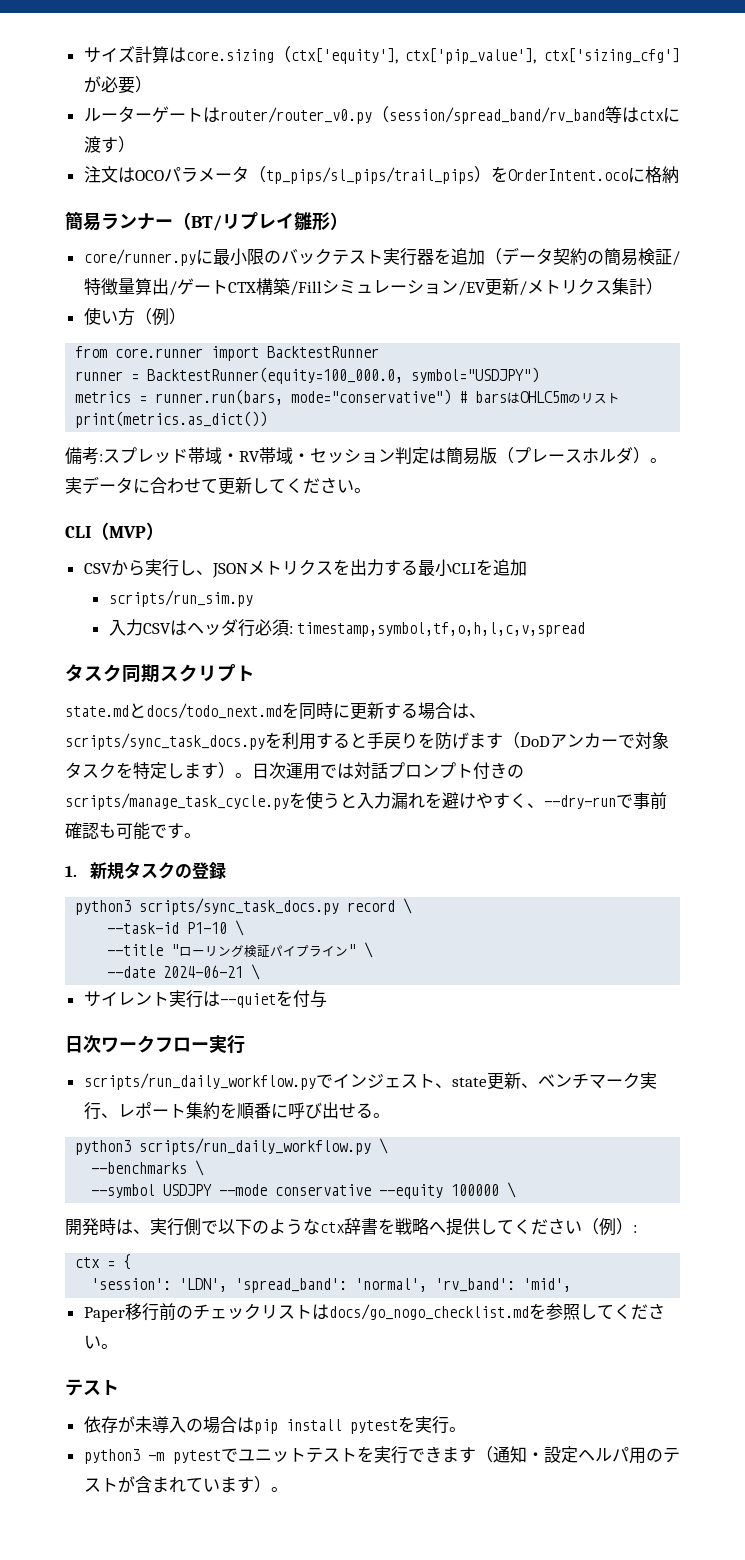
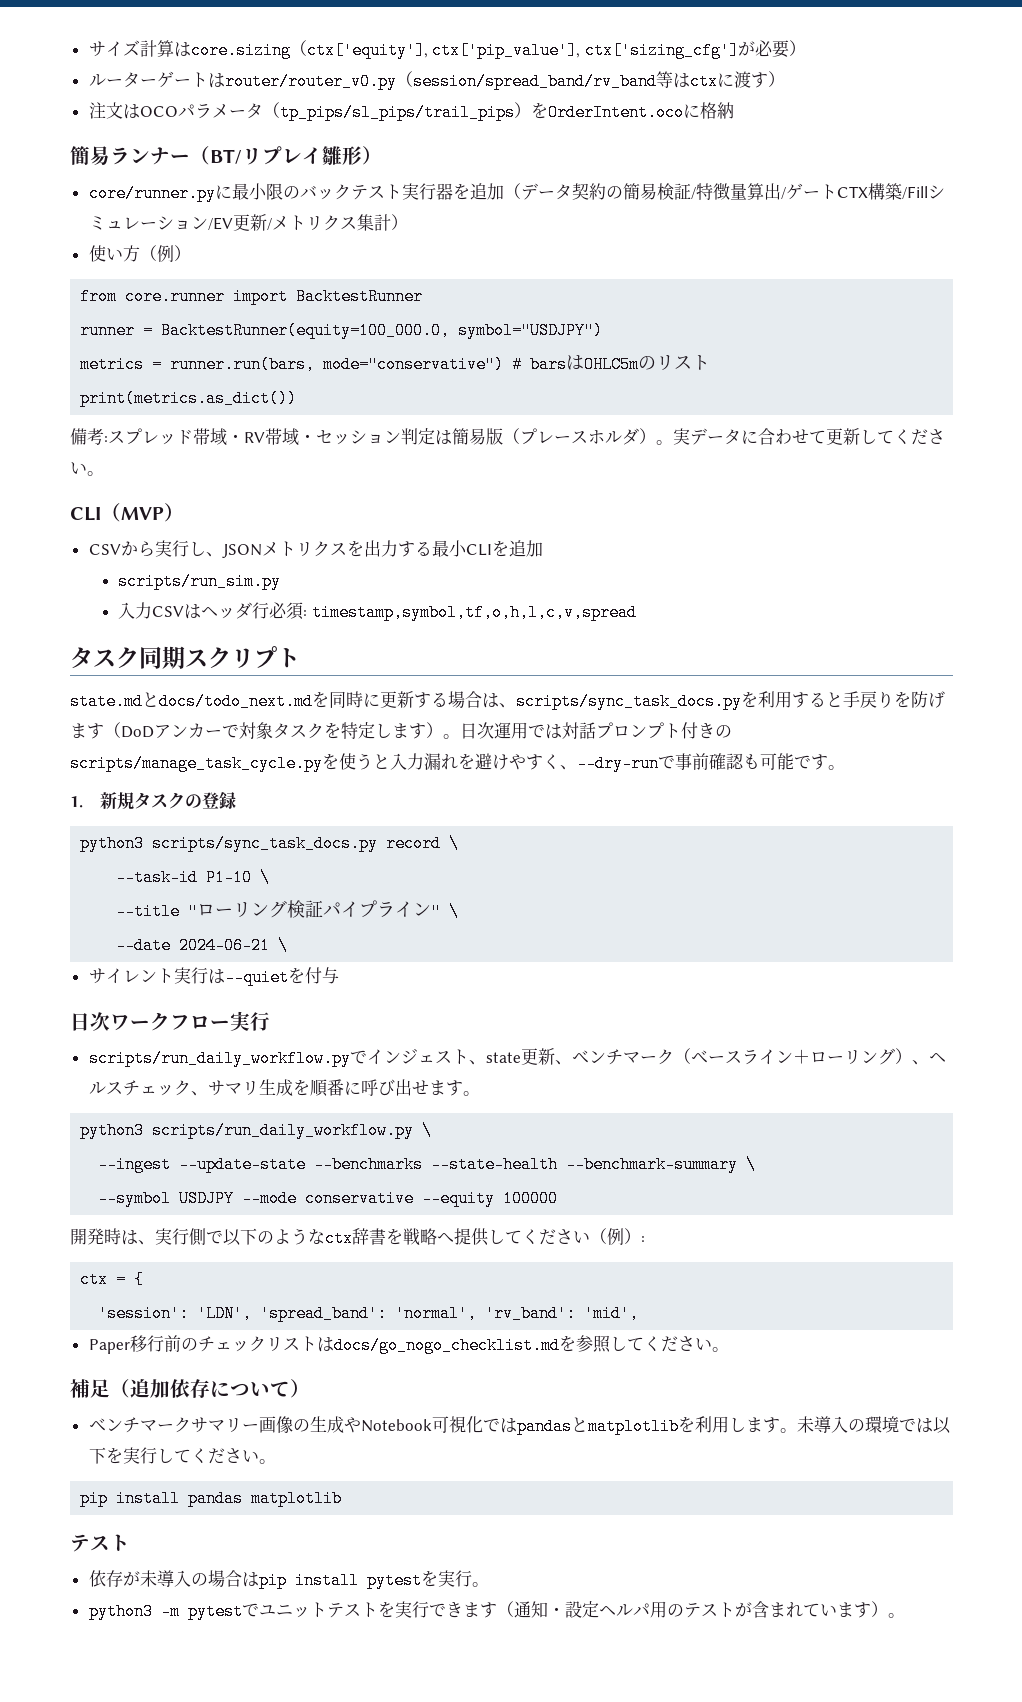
[639,1072,657,1089] [83,1102,220,1120] 実行、レポート集約 -> [673,1048,946,1065] [88,1079,293,1096] （ベースライン＋ローリング）、ヘルスチェック、サマリ生成
[355,1103,373,1118] る -> [428,1080,463,1096] ます
[91,1162,188,1174] --benchmarks -> [98,1156,739,1173] --ingest --update-state --benchmarks --state-health --benchmark-summary
[507,1182,517,1198] \ -> (559, 1198) none
(118, 1346) none -> [70,1379,310,1398] [88,1416,951,1435] [88,1447,276,1464] [80,1490,343,1507] // 補足（追加依存について） // ベンチマークサマリー画像の生成やNotebook可視化ではpandasとmatplotlibを利用します。未導入の環境では以下を実行してください。 // pip install pandas matplotlib

